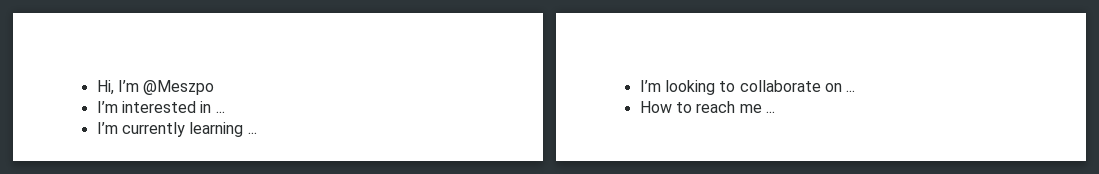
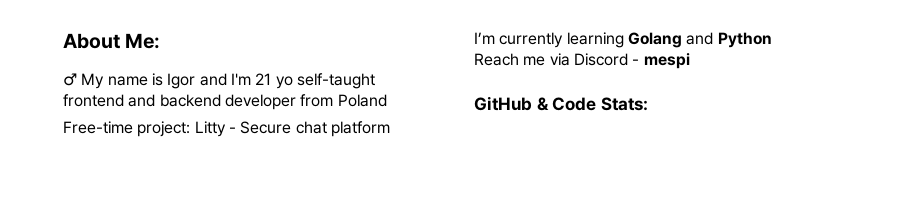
[96,80,215,95] [96,101,225,113] [96,122,257,137] [639,80,856,95] [639,101,775,113] Hi, I’m @Meszpo // I’m interested in ... // I’m currently learning ... // I’m looking to collaborate on ... // How to reach me ... -> [63,33,161,49] [63,73,375,89] [63,94,387,110] [63,121,390,137] [474,32,772,48] [474,53,690,69] [474,96,649,111] About Me: // ♂ My name is Igor and I'm 21 yo self-taught frontend and backend developer from Poland // Free-time project: Litty - Secure chat platform // I’m currently learning Golang and Python // Reach me via Discord - mespi // GitHub & Code Stats:

